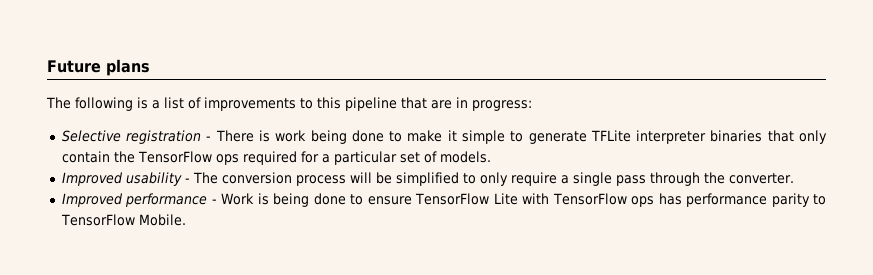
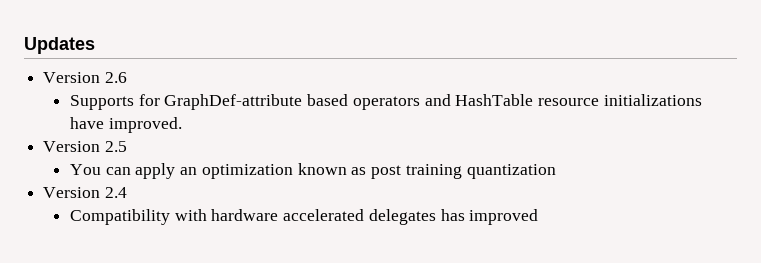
[47,59,150,76] [46,97,532,111] [61,130,828,144] [61,151,491,165] [61,172,794,186] [61,193,827,207] [60,214,186,226] Future plans // The following is a list of improvements to this pipeline that are in progress: // Selective registration - There is work being done to make it simple to generate TFLite interpreter binaries that only contain the TensorFlow ops required for a particular set of models. // Improved usability - The conversion process will be simplified to only require a single pass through the converter. // Improved performance - Work is being done to ensure TensorFlow Lite with TensorFlow ops has performance parity to TensorFlow Mobile. -> [24,37,95,54] [43,72,127,83] [69,94,702,110] [69,117,182,133] [43,141,127,152] [69,163,556,179] [43,187,127,198] [69,209,539,225] Updates // Version 2.6 // Supports for GraphDef-attribute based operators and HashTable resource initializations have improved. // Version 2.5 // You can apply an optimization known as post training quantization // Version 2.4 // Compatibility with hardware accelerated delegates has improved

